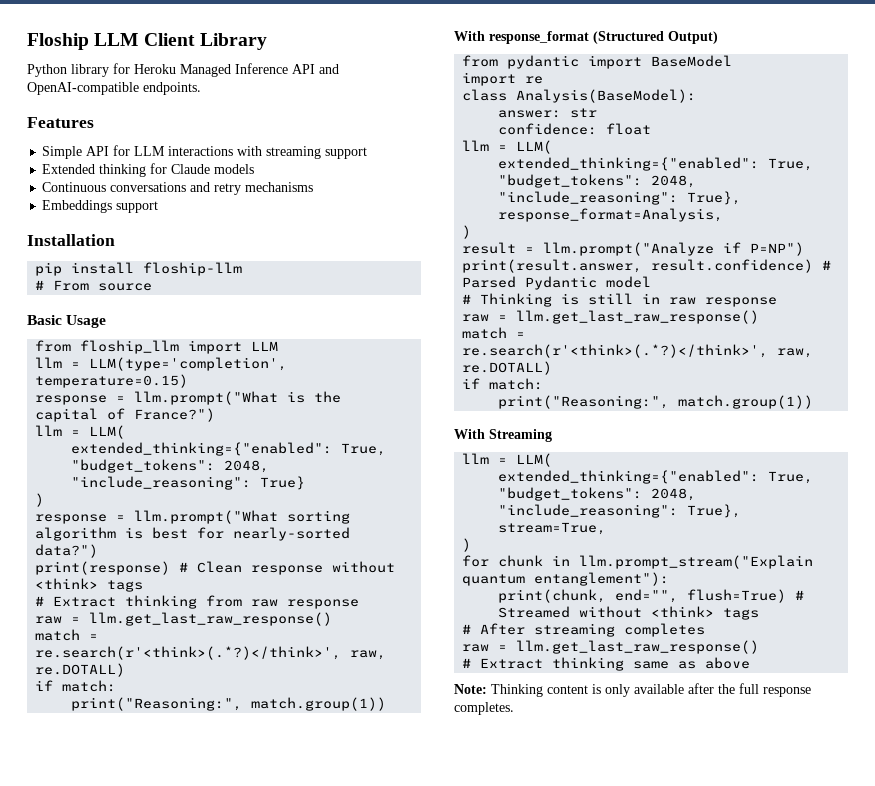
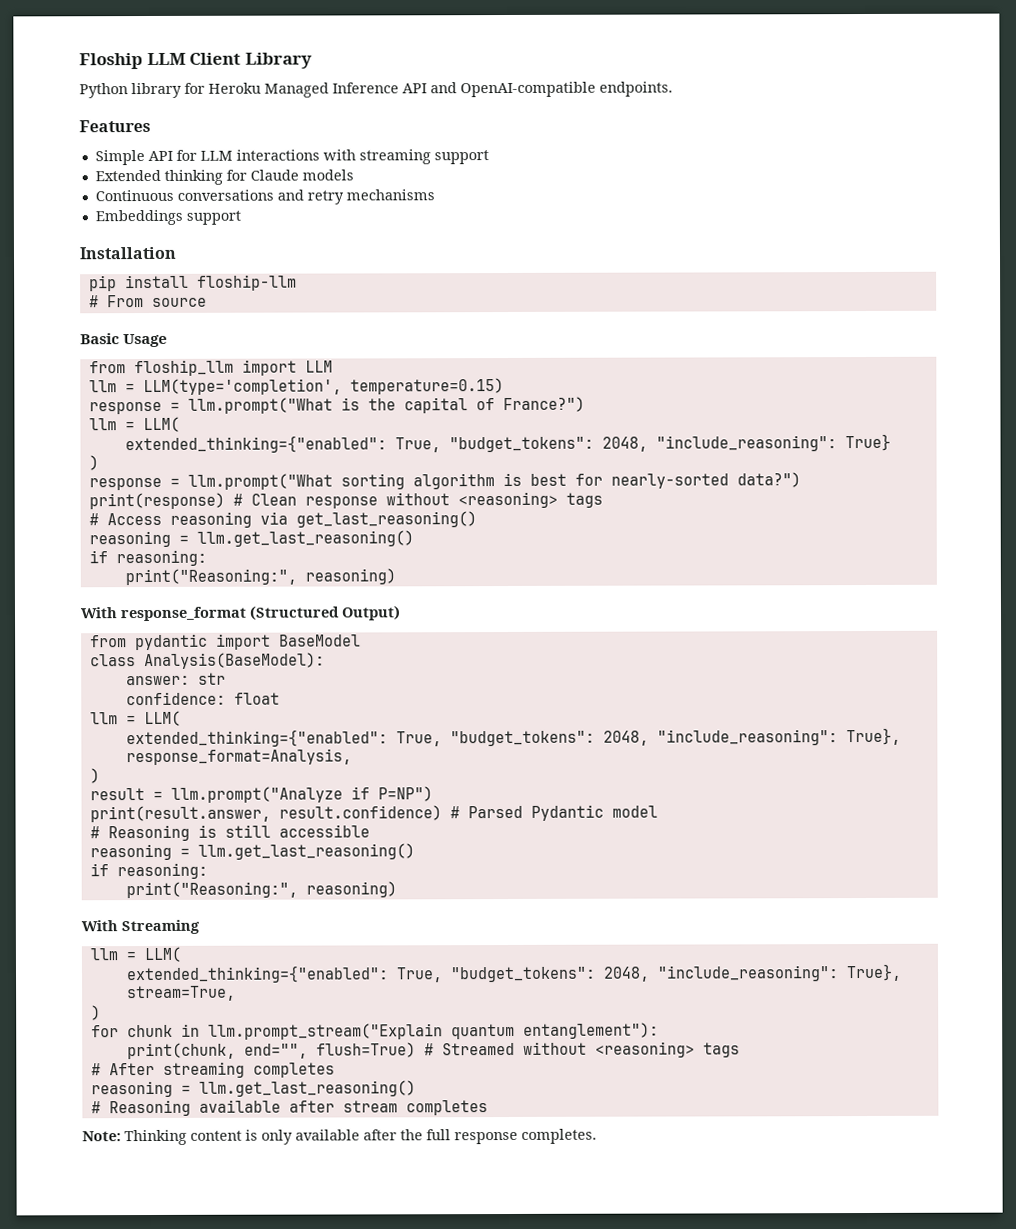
[35,578,144,592] [35,595,360,609] [35,612,333,626] [35,629,99,641] [35,646,387,660] [35,663,126,677] [35,680,117,692] [71,697,387,711] <think> tags // # Extract thinking from raw response // raw = llm.get_last_raw_response() // match = re.search(r'<think>(.*?)</think>', raw, re.DOTALL) // if match: // print("Reasoning:", match.group(1)) -> [457,491,603,509] [88,511,477,528] [88,530,414,548] [88,549,207,567] [124,568,396,586] <reasoning> tags // # Access reasoning via get_last_reasoning() // reasoning = llm.get_last_reasoning() // if reasoning: // print("Reasoning:", reasoning)
[462,72,544,86] // import re -> (361, 640) none
[480,293,553,307] Thinking -> [107,824,190,842] Reasoning
[642,293,778,307] [462,310,760,324] [462,327,526,339] [462,344,814,358] [462,361,553,375] [462,378,544,390] [498,395,814,409] in raw response // raw = llm.get_last_raw_response() // match = re.search(r'<think>(.*?)</think>', raw, re.DOTALL) // if match: // print("Reasoning:", match.group(1)) -> [278,824,370,838] [89,843,415,861] [89,862,208,880] [125,881,397,899] accessible // reasoning = llm.get_last_reasoning() // if reasoning: // print("Reasoning:", reasoning)
[651,606,715,617] <think> -> [594,1041,695,1058] <reasoning>
[462,640,760,654] [462,657,751,671] raw = llm.get_last_raw_response() // # Extract thinking same as above -> [90,1080,416,1098] [90,1099,488,1117] reasoning = llm.get_last_reasoning() // # Reasoning available after stream completes

